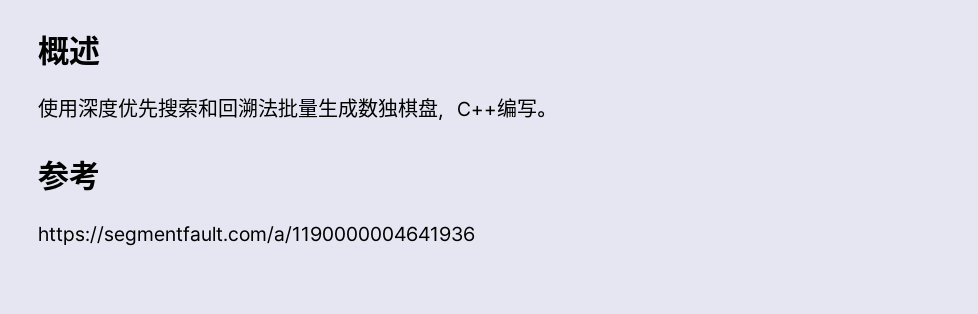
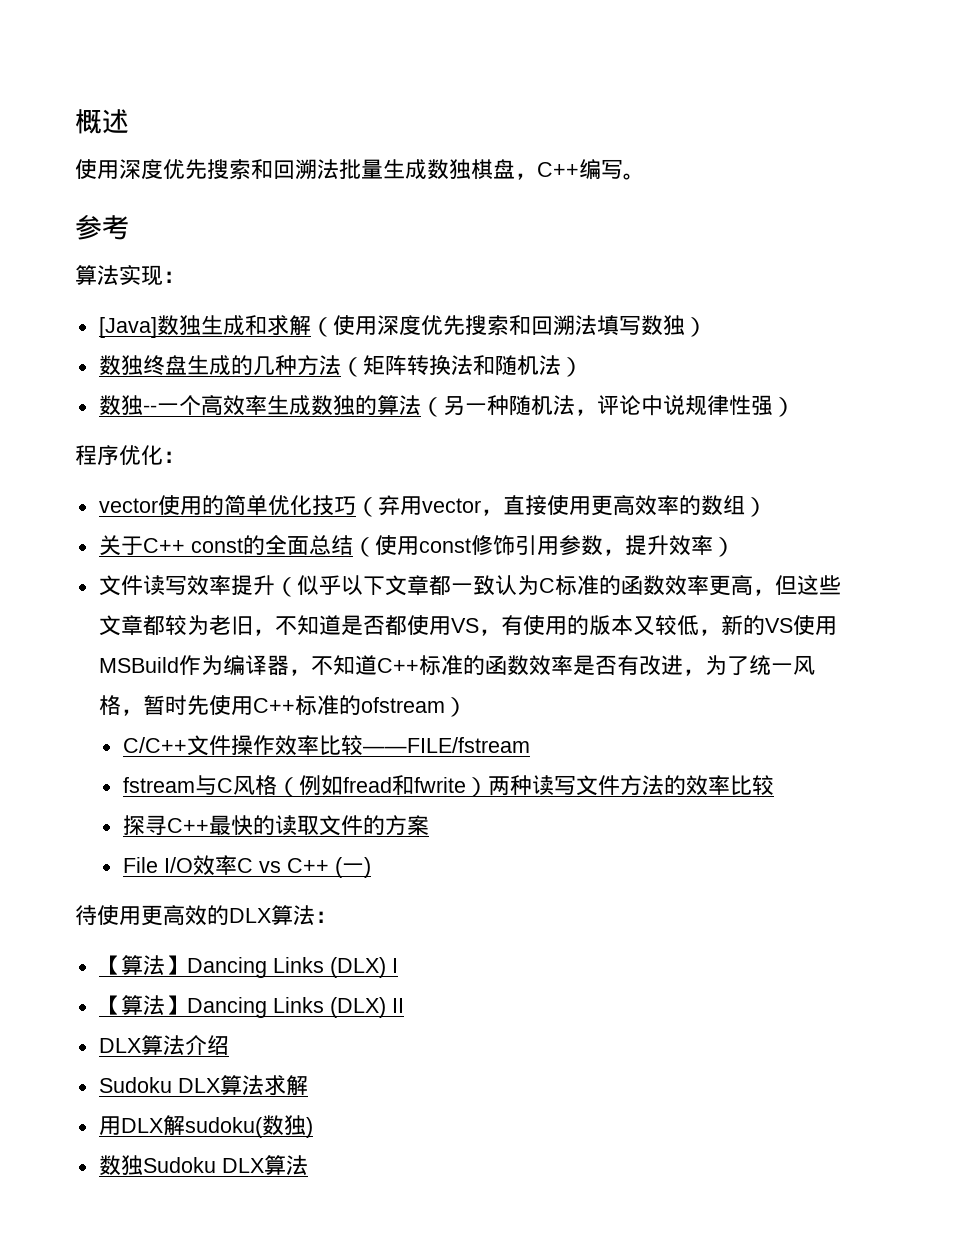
[38,226,475,246] https://segmentfault.com/a/1190000004641936 -> [75,265,185,286] [98,315,707,338] [98,355,583,377] [98,395,795,417] [75,445,185,466] [98,495,767,517] [98,535,735,557] [98,575,841,597] [98,615,837,636] [98,655,815,676] [98,695,467,717] [122,735,530,756] [122,775,774,797] [122,815,429,836] [122,855,371,878] [75,905,337,926] [98,955,398,978] [98,995,404,1018] [98,1035,229,1056] [98,1075,308,1096] [98,1115,313,1138] [98,1155,308,1176] 算法实现： // [Java]数独生成和求解（使用深度优先搜索和回溯法填写数独） // 数独终盘生成的几种方法（矩阵转换法和随机法） // 数独--一个高效率生成数独的算法（另一种随机法，评论中说规律性强） // 程序优化： // vector使用的简单优化技巧（弃用vector，直接使用更高效率的数组） // 关于C++ const的全面总结（使用const修饰引用参数，提升效率） // 文件读写效率提升（似乎以下文章都一致认为C标准的函数效率更高，但这些文章都较为老旧，不知道是否都使用VS，有使用的版本又较低，新的VS使用MSBuild作为编译器，不知道C++标准的函数效率是否有改进，为了统一风格，暂时先使用C++标准的ofstream） // C/C++文件操作效率比较——FILE/fstream // fstream与C风格（例如fread和fwrite）两种读写文件方法的效率比较 // 探寻C++最快的读取文件的方案 // File I/O效率C vs C++ (一) // 待使用更高效的DLX算法： // 【算法】Dancing Links (DLX) I // 【算法】Dancing Links (DLX) II // DLX算法介绍 // Sudoku DLX算法求解 // 用DLX解sudoku(数独) // 数独Sudoku DLX算法

